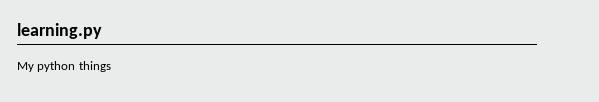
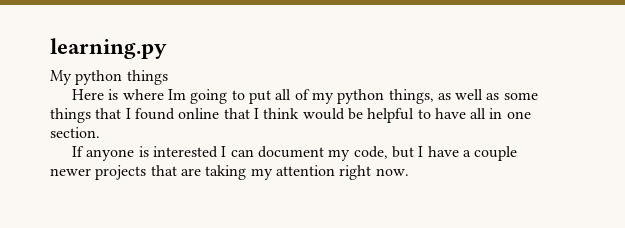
(111, 66) none -> [72,89,538,104] [50,108,531,123] [50,127,100,138] [72,146,518,161] [50,165,409,180] // Here is where Im going to put all of my python things, as well as some things that I found online that I think would be helpful to have all in one section. // If anyone is interested I can document my code, but I have a couple newer projects that are taking my attention right now.

